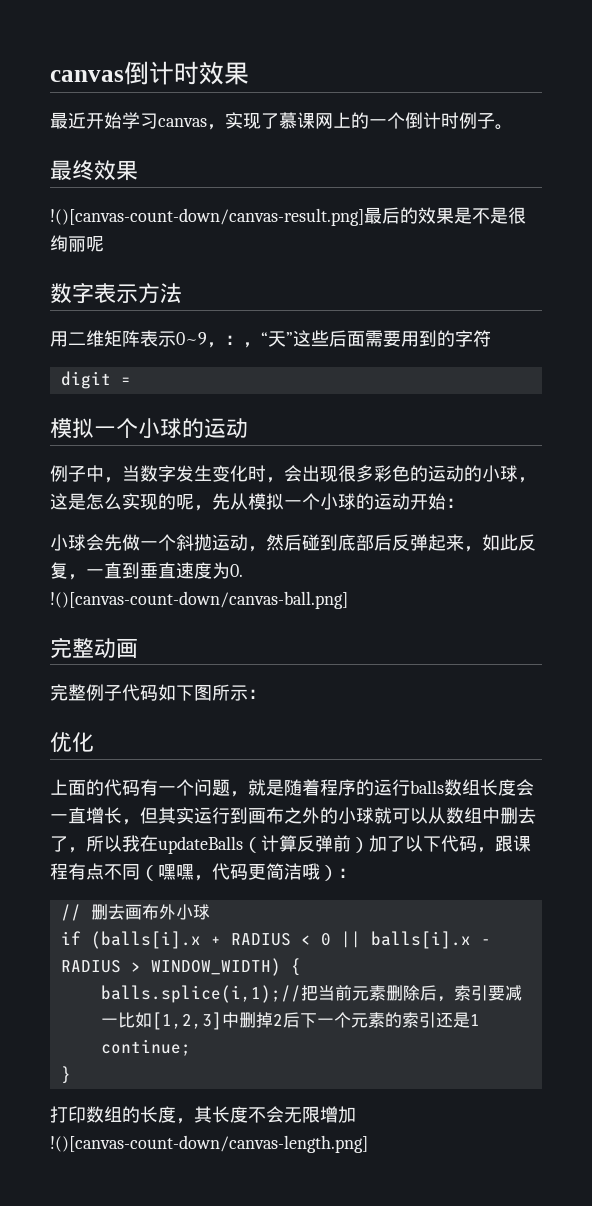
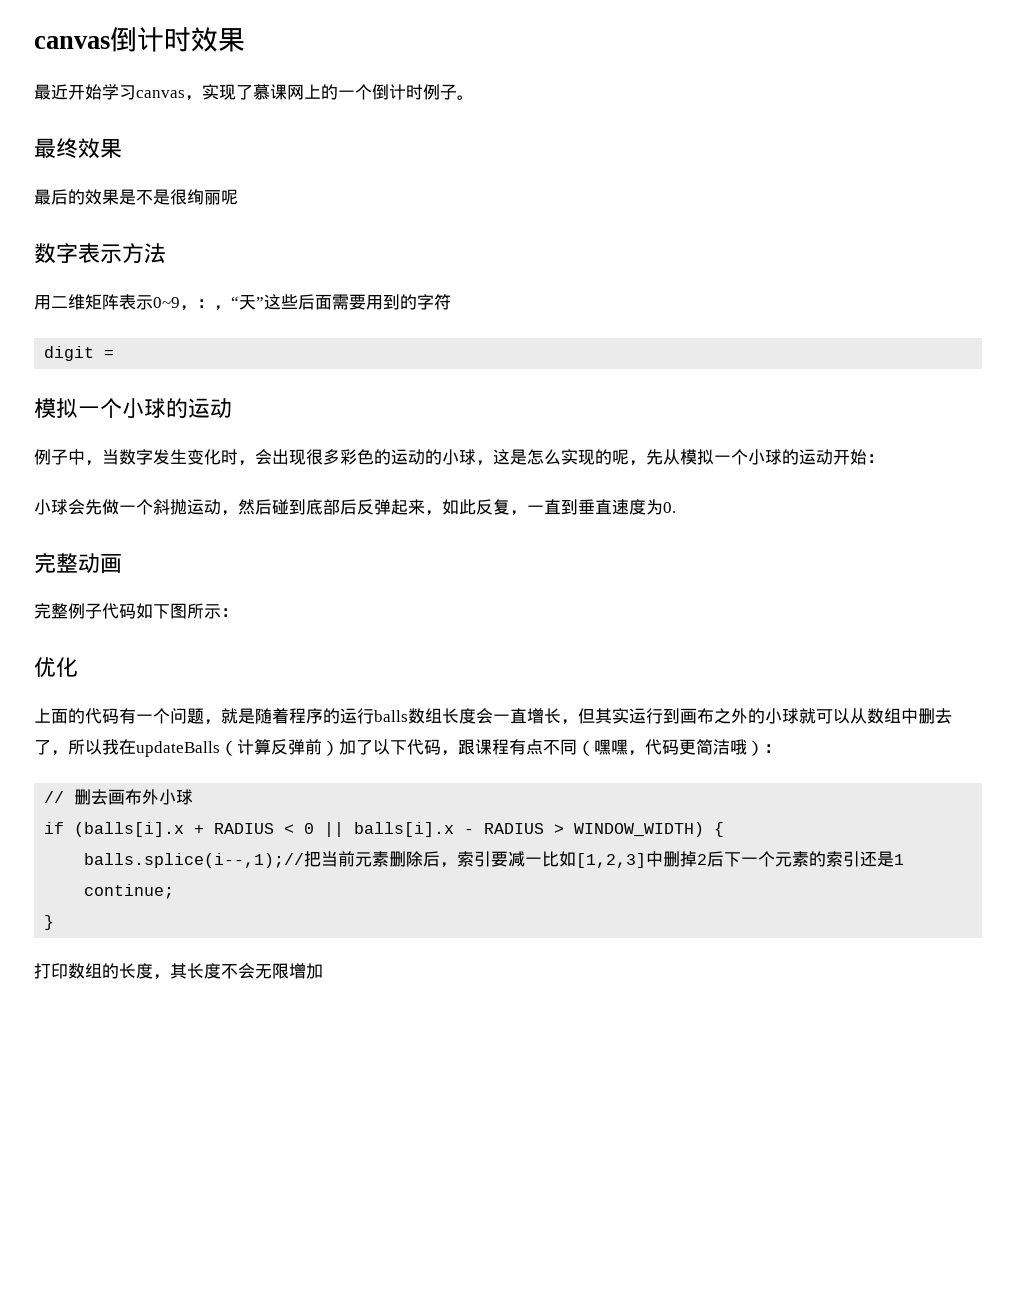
[50,208,364,226] !()[canvas-count-down/canvas-result.png] -> (122, 148) none
[50,591,348,609] !()[canvas-count-down/canvas-ball.png] -> (676, 507) none
[100,985,301,1003] balls.splice(i,1);// -> [84,853,305,868] balls.splice(i--,1);//
[50,1135,368,1153] !()[canvas-count-down/canvas-length.png] -> (323, 971) none

